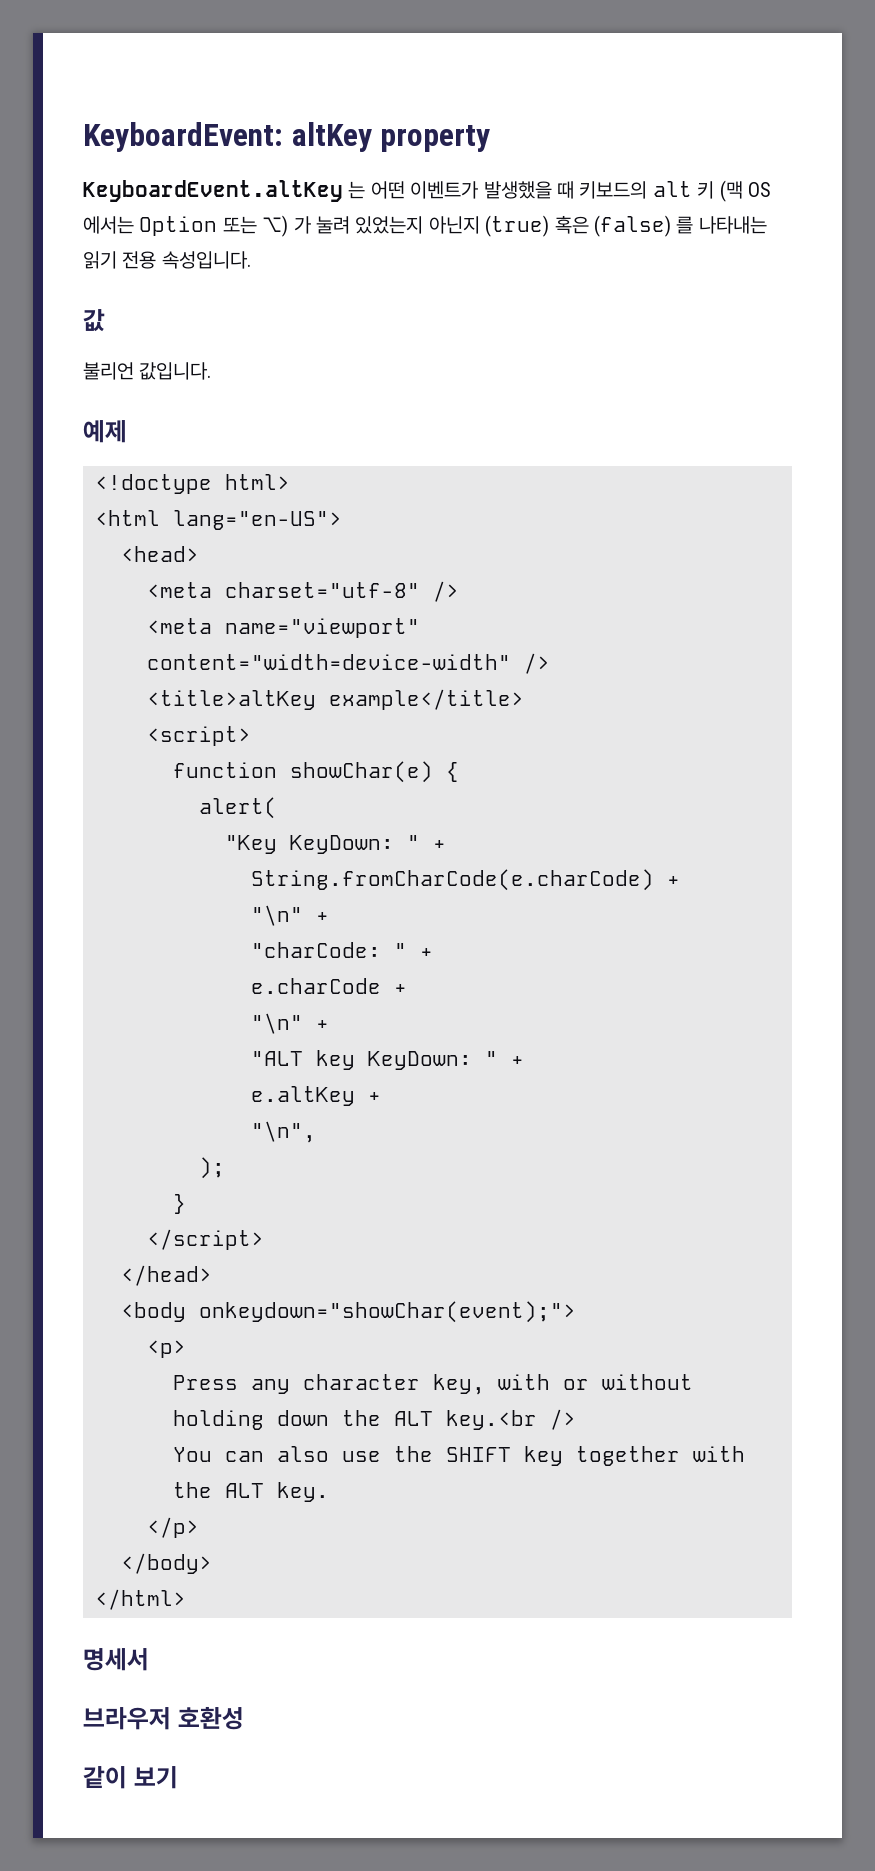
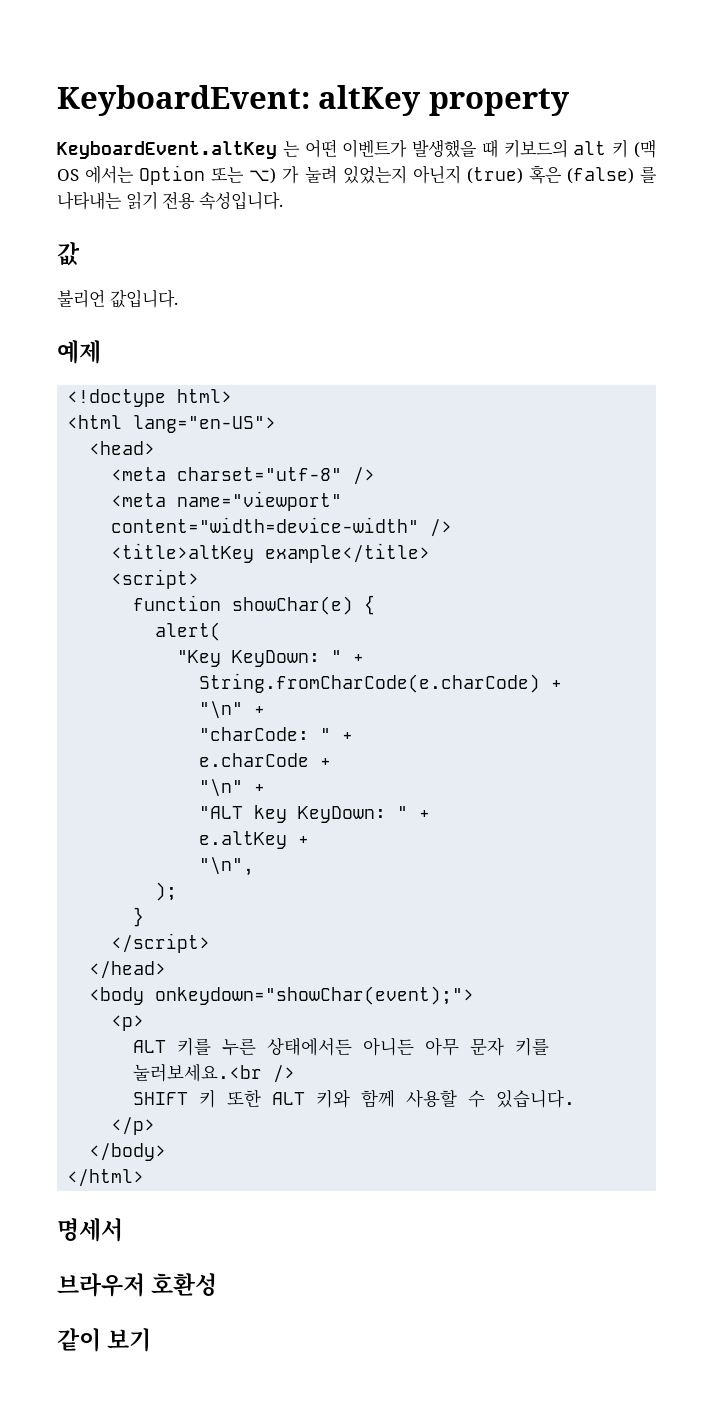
[173,1374,693,1395] [173,1409,576,1430] [173,1446,745,1466] [173,1482,329,1502] Press any character key, with or without holding down the ALT key.<br /> // You can also use the SHIFT key together with the ALT key. -> [133,1037,550,1056] [133,1064,296,1083] [133,1089,576,1108] ALT 키를 누른 상태에서든 아니든 아무 문자 키를 눌러보세요.<br /> // SHIFT 키 또한 ALT 키와 함께 사용할 수 있습니다.

